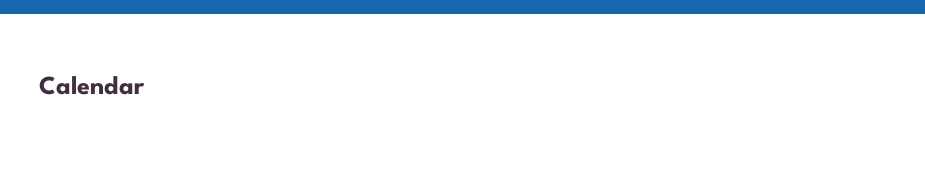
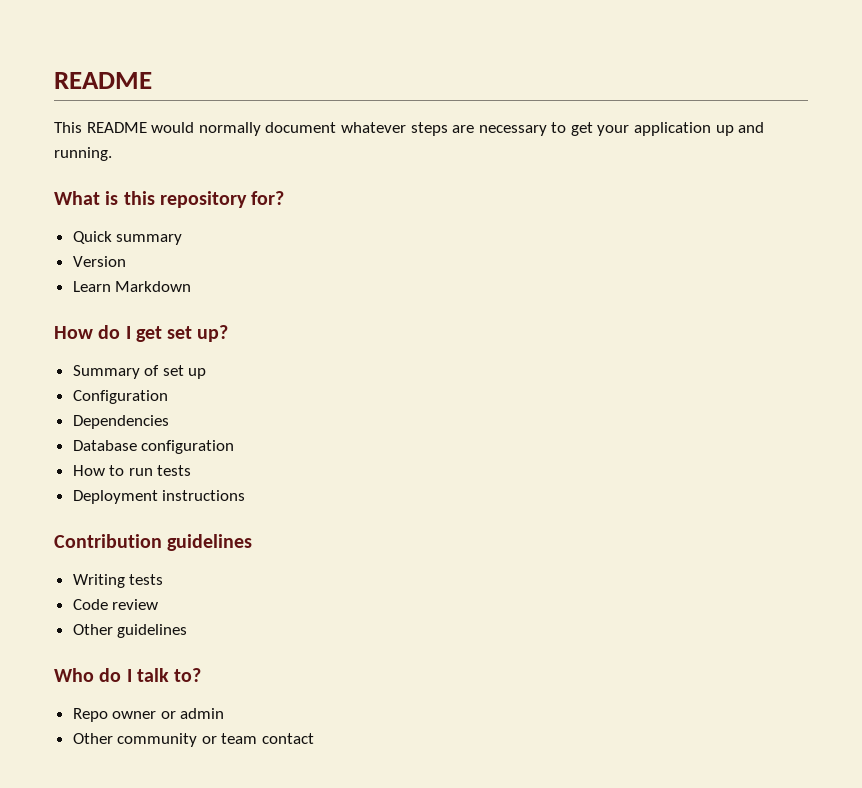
[39,76,145,95] Calendar -> [54,72,152,89] [54,122,765,136] [54,147,112,161] [54,191,285,208] [72,231,183,245] [72,256,126,267] [72,281,192,292] [54,325,229,342] [72,365,207,379] [72,390,168,404] [72,415,169,429] [72,440,235,454] [72,465,192,476] [72,490,246,504] [54,534,253,551] [72,574,164,588] [72,599,159,610] [72,624,188,638] [54,668,202,682] [72,708,225,722] [72,733,315,747] README // This README would normally document whatever steps are necessary to get your application up and running. // What is this repository for? // Quick summary // Version // Learn Markdown // How do I get set up? // Summary of set up // Configuration // Dependencies // Database configuration // How to run tests // Deployment instructions // Contribution guidelines // Writing tests // Code review // Other guidelines // Who do I talk to? // Repo owner or admin // Other community or team contact

